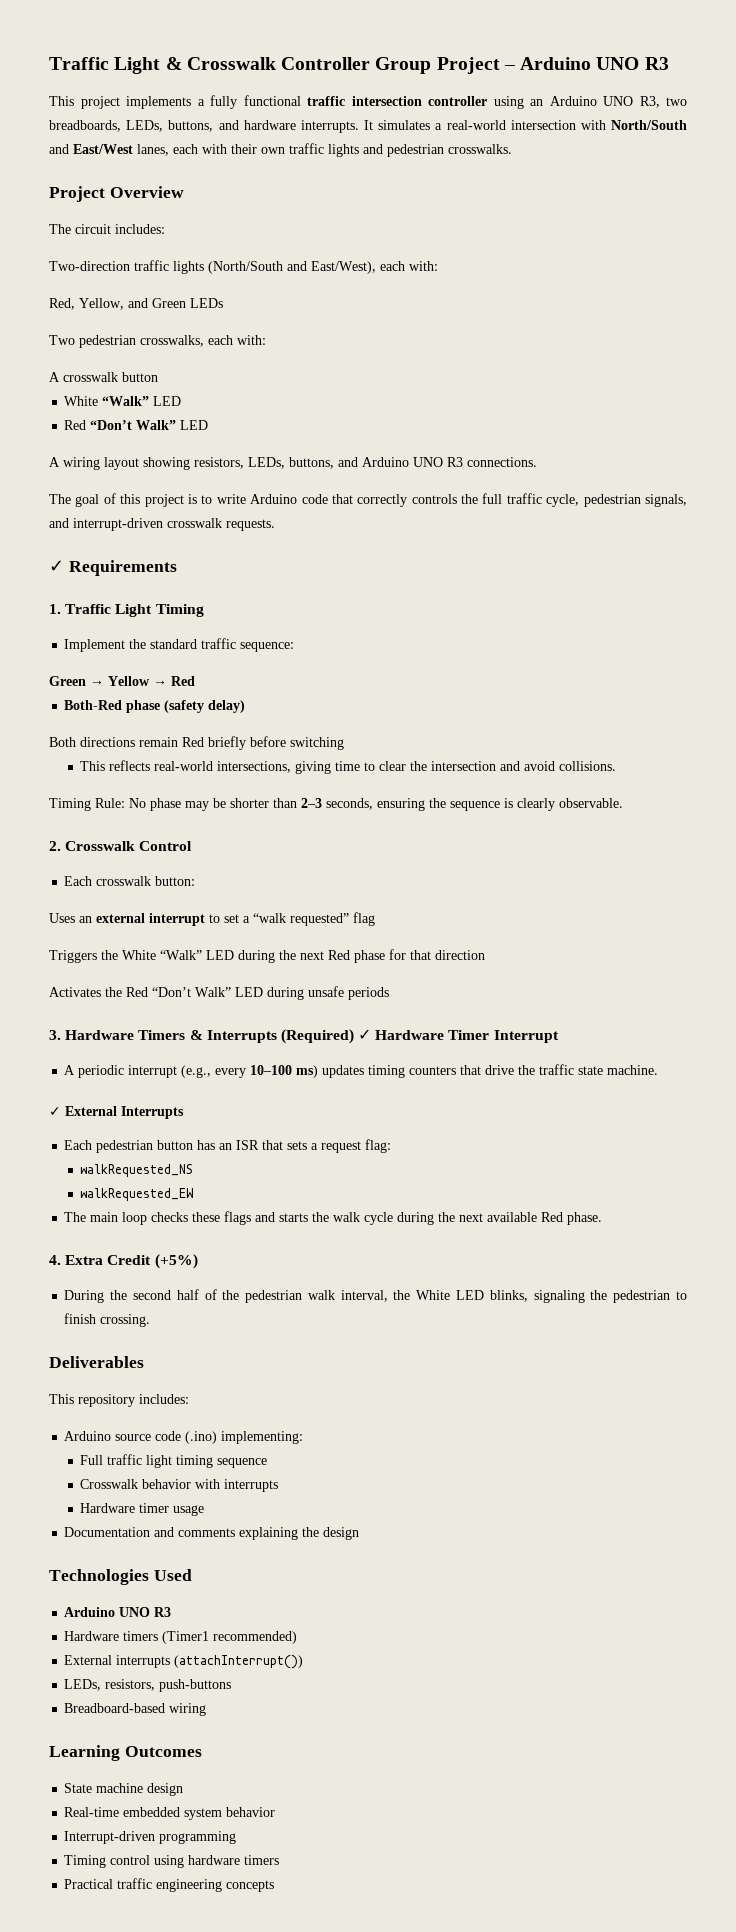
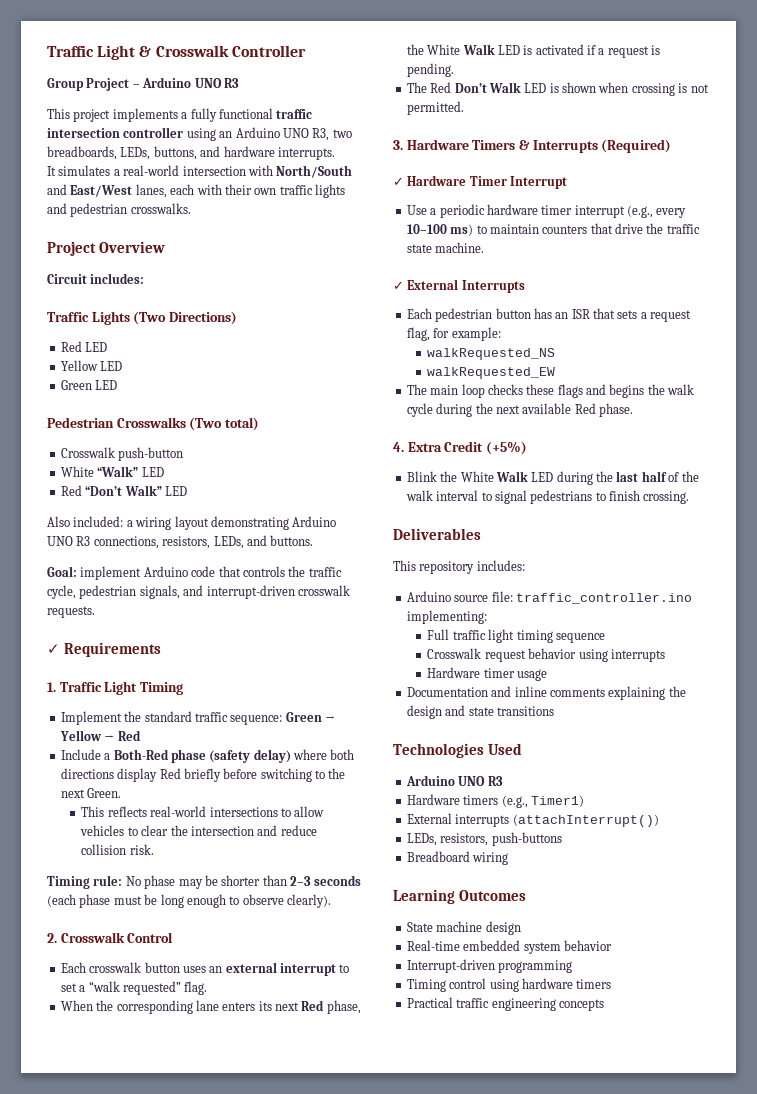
(371, 63) none -> (306, 51) //
(359, 126) none -> (335, 153) //
[49,224,165,234] [49,260,438,274] [49,298,223,310] [49,335,266,348] [49,372,158,382] The circuit includes: // Two-direction traffic lights (North/South and East/West), each with: // Red, Yellow, and Green LEDs // Two pedestrian crosswalks, each with: // A crosswalk button -> [47,273,145,284] [47,311,237,325] [60,341,108,352] [60,360,123,371] [60,380,118,390] [47,417,259,431] [60,447,184,461] Circuit includes: // Traffic Lights (Two Directions) // Red LED // Yellow LED // Green LED // Pedestrian Crosswalks (Two total) // Crosswalk push-button
[49,457,537,470] [49,493,246,507] A wiring layout showing resistors, LEDs, buttons, and Arduino UNO R3 connections. // The goal of this project is to write -> [47,516,337,530] [47,535,314,549] [47,566,142,580] Also included: a wiring layout demonstrating Arduino UNO R3 connections, resistors, LEDs, and buttons. // Goal: implement
[357,494,408,507] correctly -> (241, 571) none
[482,493,503,504] full -> (306, 571) none
(295, 647) // -> (283, 720) none
(195, 681) none -> [60,749,111,760] Include a
[49,737,178,747] // Both directions remain -> [293,749,355,760] [60,768,158,782] where both directions display
(344, 743) none -> [315,768,346,779] [60,788,122,798] to the next Green.
[217,761,361,774] intersections, giving time -> [209,806,325,817] [80,825,125,836] intersections to allow vehicles
[524,761,617,771] [49,798,125,811] avoid collisions. // Timing Rule: -> [280,825,317,836] [81,844,154,855] [47,875,123,889] reduce collision risk. // Timing rule:
[326,798,623,811] seconds, ensuring the sequence is clearly observable. -> [314,875,362,886] [47,894,331,908] seconds (each phase must be long enough to observe clearly).
[155,876,196,886] [49,913,75,923] button: // Uses -> [144,962,206,973] button uses
[353,912,375,926] [49,949,485,963] [49,986,389,1000] flag // Triggers the White “Walk” LED during the next Red phase for that direction // Activates the Red “Don’t Walk” LED during unsafe periods -> [184,981,208,995] [60,1000,361,1014] [406,44,661,58] [406,63,454,77] [406,82,709,96] [406,101,464,115] flag. // When the corresponding lane enters its next Red phase, the White Walk LED is activated if a request is pending. // The Red Don’t Walk LED is shown when crossing is not permitted.
(354, 1036) none -> (672, 146) //
[64,1065,125,1078] A periodic -> [406,204,573,218] Use a periodic hardware timer
[322,1065,406,1078] updates timing -> [476,224,539,234] to maintain
[365,1139,392,1153] flag: -> [406,327,501,341] flag, for example:
[279,1213,309,1222] starts -> [609,384,645,398] begins
[64,1289,671,1303] During the second half of the pedestrian walk interval, the White LED blinks, signaling the pedestrian -> [406,471,699,485] [405,490,593,504] Blink the White Walk LED during the last half of the walk interval to signal pedestrians
[155,1431,218,1444] code (.ino) -> [491,591,692,604] file: traffic_controller.ino
[142,1479,221,1489] behavior with -> [484,648,608,662] request behavior using
(175, 1532) none -> [514,686,547,697] inline
(360, 1533) none -> [445,705,554,716] and state transitions
[162,1631,298,1644] (Timer1 recommended) -> [501,795,584,808] (e.g., Timer1)
[64,1703,166,1713] Breadboard-based -> [406,851,470,862] Breadboard

